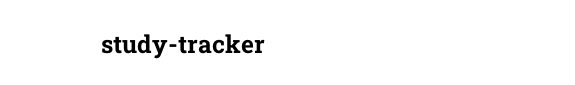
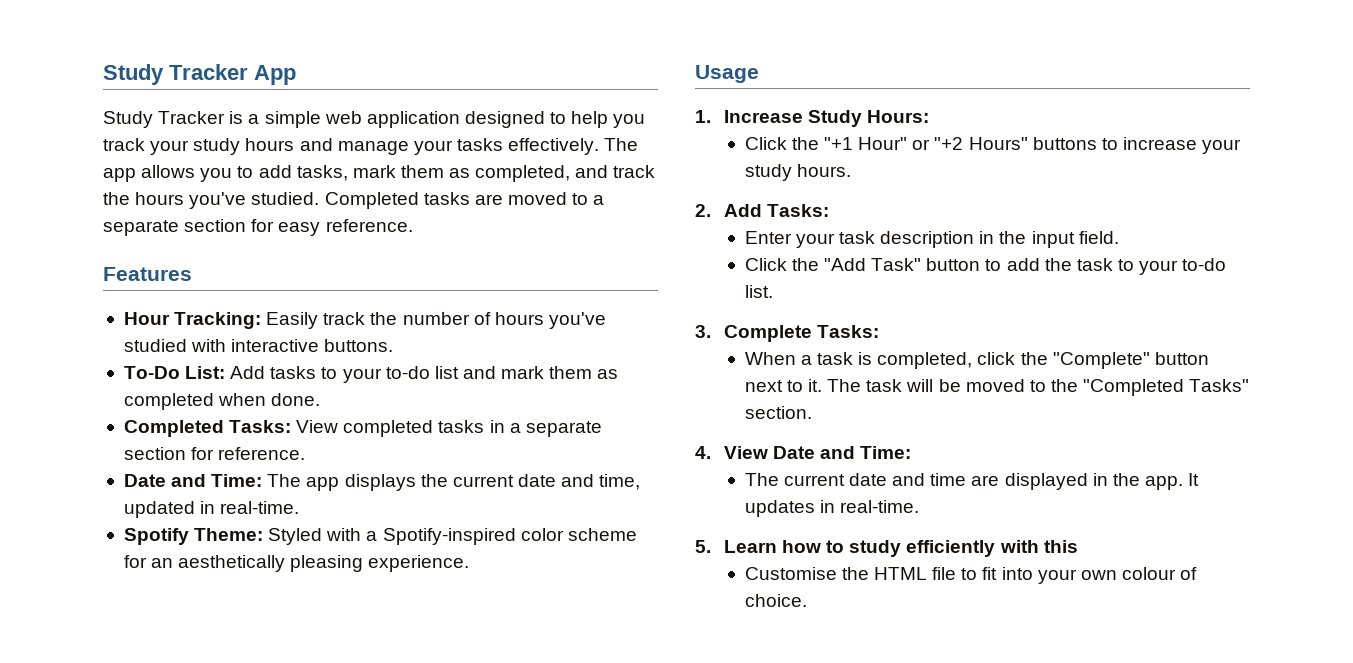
[101,34,265,59] study-tracker -> [103,64,296,85] [103,111,646,128] [103,138,639,155] [103,165,656,182] [103,192,605,209] [103,219,413,236] [103,267,192,281] [123,312,606,329] [123,339,394,352] [123,366,619,383] [123,393,321,410] [123,420,602,437] [123,447,306,460] [123,474,641,491] [123,501,300,518] [123,528,637,545] [123,555,470,572] [695,65,759,83] [695,110,930,127] [744,137,1242,154] [744,164,851,181] [695,204,830,217] [744,231,1119,248] [744,258,1227,275] [744,285,773,298] [695,325,880,342] [744,352,1209,369] [744,379,1250,396] [744,406,812,419] [695,446,912,459] [744,473,1200,490] [744,500,920,517] [695,540,1078,557] [744,567,1198,584] [744,594,807,607] Study Tracker App // Study Tracker is a simple web application designed to help you track your study hours and manage your tasks effectively. The app allows you to add tasks, mark them as completed, and track the hours you've studied. Completed tasks are moved to a separate section for easy reference. // Features // Hour Tracking: Easily track the number of hours you've studied with interactive buttons. // To-Do List: Add tasks to your to-do list and mark them as completed when done. // Completed Tasks: View completed tasks in a separate section for reference. // Date and Time: The app displays the current date and time, updated in real-time. // Spotify Theme: Styled with a Spotify-inspired color scheme for an aesthetically pleasing experience. // Usage // 1. Increase Study Hours: // Click the "+1 Hour" or "+2 Hours" buttons to increase your study hours. // 2. Add Tasks: // Enter your task description in the input field. // Click the "Add Task" button to add the task to your to-do list. // 3. Complete Tasks: // When a task is completed, click the "Complete" button next to it. The task will be moved to the "Completed Tasks" section. // 4. View Date and Time: // The current date and time are displayed in the app. It updates in real-time. // 5. Learn how to study efficiently with this // Customise the HTML file to fit into your own colour of choice.

